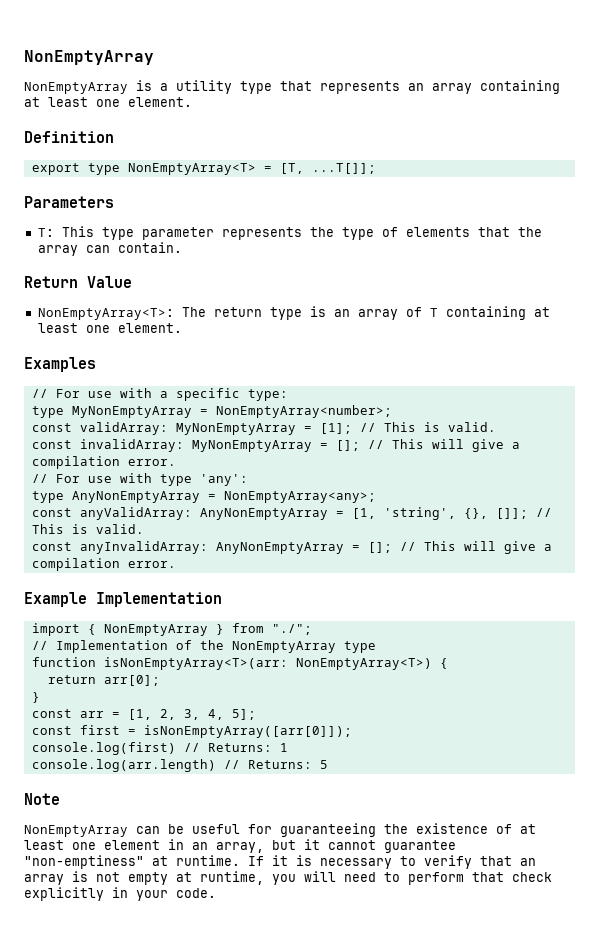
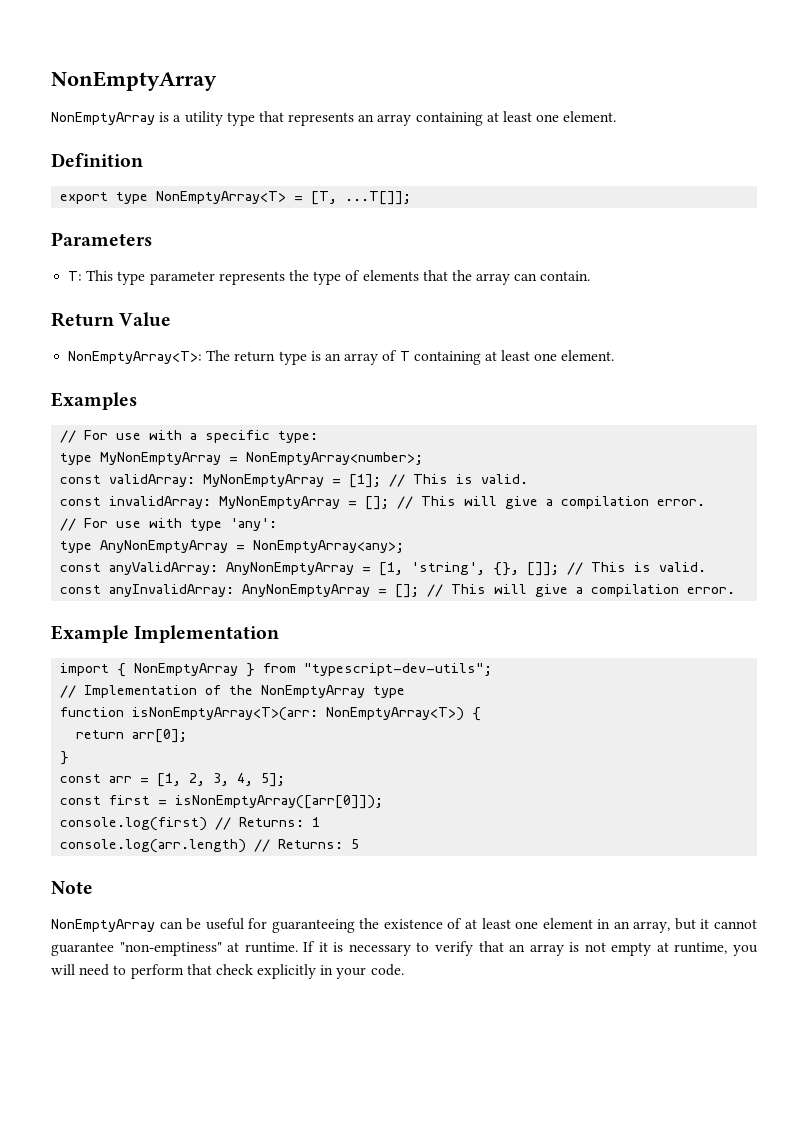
[271,624,312,635] "./"; -> [304,663,493,676] "typescript-dev-utils";

